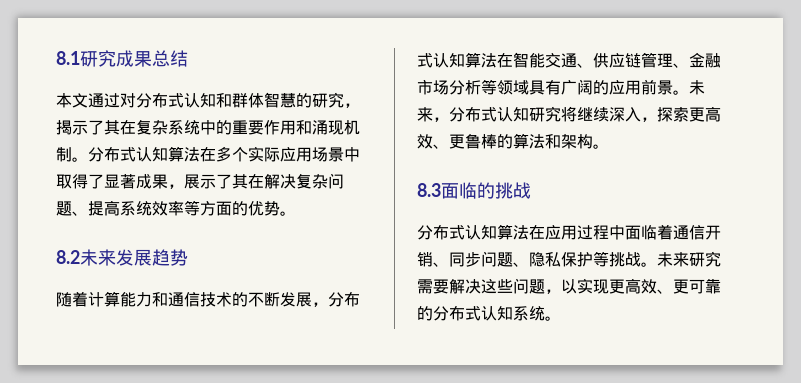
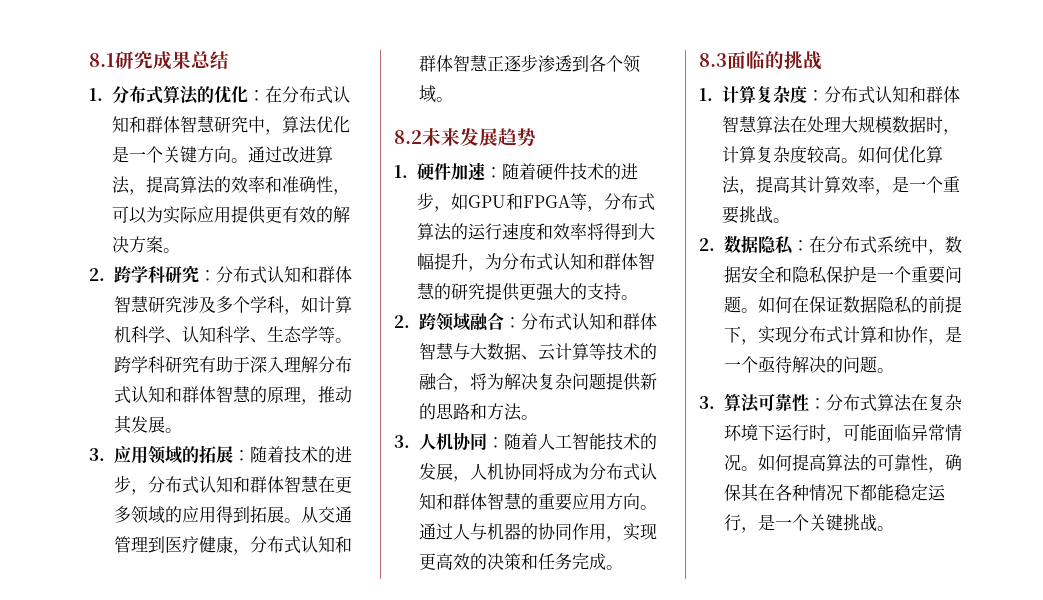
[56,93,136,108] 本文通过对 -> [89,85,350,105] [111,116,350,135] [111,146,333,163] [111,176,350,195] [111,206,350,224] [111,236,180,253] [89,265,352,284] [113,296,352,315] [113,326,352,343] [113,356,352,373] [113,386,352,405] [113,415,182,434] [89,445,352,464] [113,475,352,495] [113,506,352,524] [113,536,352,555] [418,54,641,73] [418,85,453,103] [394,128,536,146] [394,162,638,181] [416,192,655,212] [416,223,655,241] [416,253,502,272] 1.分布式算法的优化：在分布式认知和群体智慧研究中，算法优化是一个关键方向。通过改进算法，提高算法的效率和准确性，可以为实际应用提供更有效的解决方案。 // 2.跨学科研究：分布式认知和群体智慧研究涉及多个学科，如计算机科学、认知科学、生态学等。跨学科研究有助于深入理解分布式认知和群体智慧的原理，推动其发展。 // 3.应用领域的拓展：随着技术的进步，分布式认知和群体智慧在更多领域的应用得到拓展。从交通管理到医疗健康，分布式认知和群体智慧正逐步渗透到各个领域。 // 8.2未来发展趋势 // 1.硬件加速：随着硬件技术的进步，如GPU和FPGA等，分布式算法的运行速度和效率将得到大幅提升，为
[344,103,360,108] [56,120,360,135] [56,146,360,162] [56,173,344,189] [56,200,296,216] [56,249,188,266] [56,291,360,307] [417,52,721,68] [417,79,705,95] [417,106,721,122] [417,133,609,149] [417,182,531,199] [417,224,721,240] [417,251,721,267] [417,278,721,294] [417,305,545,321] ，揭示了其在复杂系统中的重要作用和涌现机制。分布式认知算法在多个实际应用场景中取得了显著成果，展示了其在解决复杂问题、提高系统效率等方面的优势。 // 8.2未来发展趋势 // 随着计算能力和通信技术的不断发展，分布式认知算法在智能交通、供应链管理、金融市场分析等领域具有广阔的应用前景。未来，分布式认知研究将继续深入，探索更高效、更鲁棒的算法和架构。 // 8.3面临的挑战 // 分布式认知算法在应用过程中面临着通信开销、同步问题、隐私保护等挑战。未来研究需要解决这些问题，以实现更高效、更可靠的分布式认知系统 -> [484,283,638,301] [394,312,657,332] [418,343,657,361] [418,373,657,392] [418,403,538,421] [394,432,657,450] [418,463,657,482] [418,493,657,511] [418,523,657,542] [418,553,623,570] [699,51,822,70] [699,85,960,104] [721,116,960,135] [721,146,943,163] [721,175,960,195] [721,206,790,224] [699,235,962,255] [723,266,962,284] [723,296,962,314] [723,326,962,345] [723,356,894,373] [699,393,962,413] [723,424,962,443] [723,454,962,473] [723,483,946,502] [723,514,877,533] 提供更强大的支持。 // 2.跨领域融合：分布式认知和群体智慧与大数据、云计算等技术的融合，将为解决复杂问题提供新的思路和方法。 // 3.人机协同：随着人工智能技术的发展，人机协同将成为分布式认知和群体智慧的重要应用方向。通过人与机器的协同作用，实现更高效的决策和任务完成。 // 8.3面临的挑战 // 1.计算复杂度：分布式认知和群体智慧算法在处理大规模数据时，计算复杂度较高。如何优化算法，提高其计算效率，是一个重要挑战。 // 2.数据隐私：在分布式系统中，数据安全和隐私保护是一个重要问题。如何在保证数据隐私的前提下，实现分布式计算和协作，是一个亟待解决的问题。 // 3.算法可靠性：分布式算法在复杂环境下运行时，可能面临异常情况。如何提高算法的可靠性，确保其在各种情况下都能稳定运行，是一个关键挑战

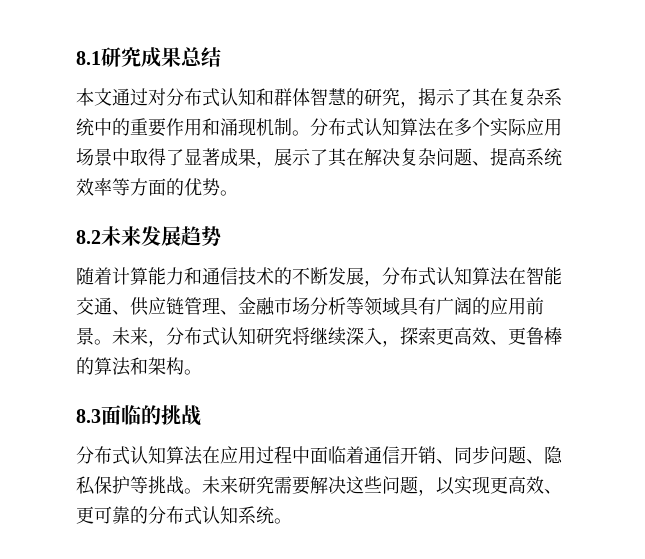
[89,85,350,105] [111,116,350,135] [111,146,333,163] [111,176,350,195] [111,206,350,224] [111,236,180,253] [89,265,352,284] [113,296,352,315] [113,326,352,343] [113,356,352,373] [113,386,352,405] [113,415,182,434] [89,445,352,464] [113,475,352,495] [113,506,352,524] [113,536,352,555] [418,54,641,73] [418,85,453,103] [394,128,536,146] [394,162,638,181] [416,192,655,212] [416,223,655,241] [416,253,502,272] 1.分布式算法的优化：在分布式认知和群体智慧研究中，算法优化是一个关键方向。通过改进算法，提高算法的效率和准确性，可以为实际应用提供更有效的解决方案。 // 2.跨学科研究：分布式认知和群体智慧研究涉及多个学科，如计算机科学、认知科学、生态学等。跨学科研究有助于深入理解分布式认知和群体智慧的原理，推动其发展。 // 3.应用领域的拓展：随着技术的进步，分布式认知和群体智慧在更多领域的应用得到拓展。从交通管理到医疗健康，分布式认知和群体智慧正逐步渗透到各个领域。 // 8.2未来发展趋势 // 1.硬件加速：随着硬件技术的进步，如GPU和FPGA等，分布式算法的运行速度和效率将得到大幅提升，为 -> [76,88,166,106] 本文通过对
[484,283,638,301] [394,312,657,332] [418,343,657,361] [418,373,657,392] [418,403,538,421] [394,432,657,450] [418,463,657,482] [418,493,657,511] [418,523,657,542] [418,553,623,570] [699,51,822,70] [699,85,960,104] [721,116,960,135] [721,146,943,163] [721,175,960,195] [721,206,790,224] [699,235,962,255] [723,266,962,284] [723,296,962,314] [723,326,962,345] [723,356,894,373] [699,393,962,413] [723,424,962,443] [723,454,962,473] [723,483,946,502] [723,514,877,533] 提供更强大的支持。 // 2.跨领域融合：分布式认知和群体智慧与大数据、云计算等技术的融合，将为解决复杂问题提供新的思路和方法。 // 3.人机协同：随着人工智能技术的发展，人机协同将成为分布式认知和群体智慧的重要应用方向。通过人与机器的协同作用，实现更高效的决策和任务完成。 // 8.3面临的挑战 // 1.计算复杂度：分布式认知和群体智慧算法在处理大规模数据时，计算复杂度较高。如何优化算法，提高其计算效率，是一个重要挑战。 // 2.数据隐私：在分布式系统中，数据安全和隐私保护是一个重要问题。如何在保证数据隐私的前提下，实现分布式计算和协作，是一个亟待解决的问题。 // 3.算法可靠性：分布式算法在复杂环境下运行时，可能面临异常情况。如何提高算法的可靠性，确保其在各种情况下都能稳定运行，是一个关键挑战 -> [400,88,562,108] [76,118,562,137] [76,148,562,168] [76,178,238,196] [76,226,221,246] [76,267,562,287] [76,297,544,316] [76,327,562,347] [76,357,202,376] [76,405,201,426] [76,446,563,465] [76,476,562,496] [76,506,274,525] ，揭示了其在复杂系统中的重要作用和涌现机制。分布式认知算法在多个实际应用场景中取得了显著成果，展示了其在解决复杂问题、提高系统效率等方面的优势。 // 8.2未来发展趋势 // 随着计算能力和通信技术的不断发展，分布式认知算法在智能交通、供应链管理、金融市场分析等领域具有广阔的应用前景。未来，分布式认知研究将继续深入，探索更高效、更鲁棒的算法和架构。 // 8.3面临的挑战 // 分布式认知算法在应用过程中面临着通信开销、同步问题、隐私保护等挑战。未来研究需要解决这些问题，以实现更高效、更可靠的分布式认知系统

